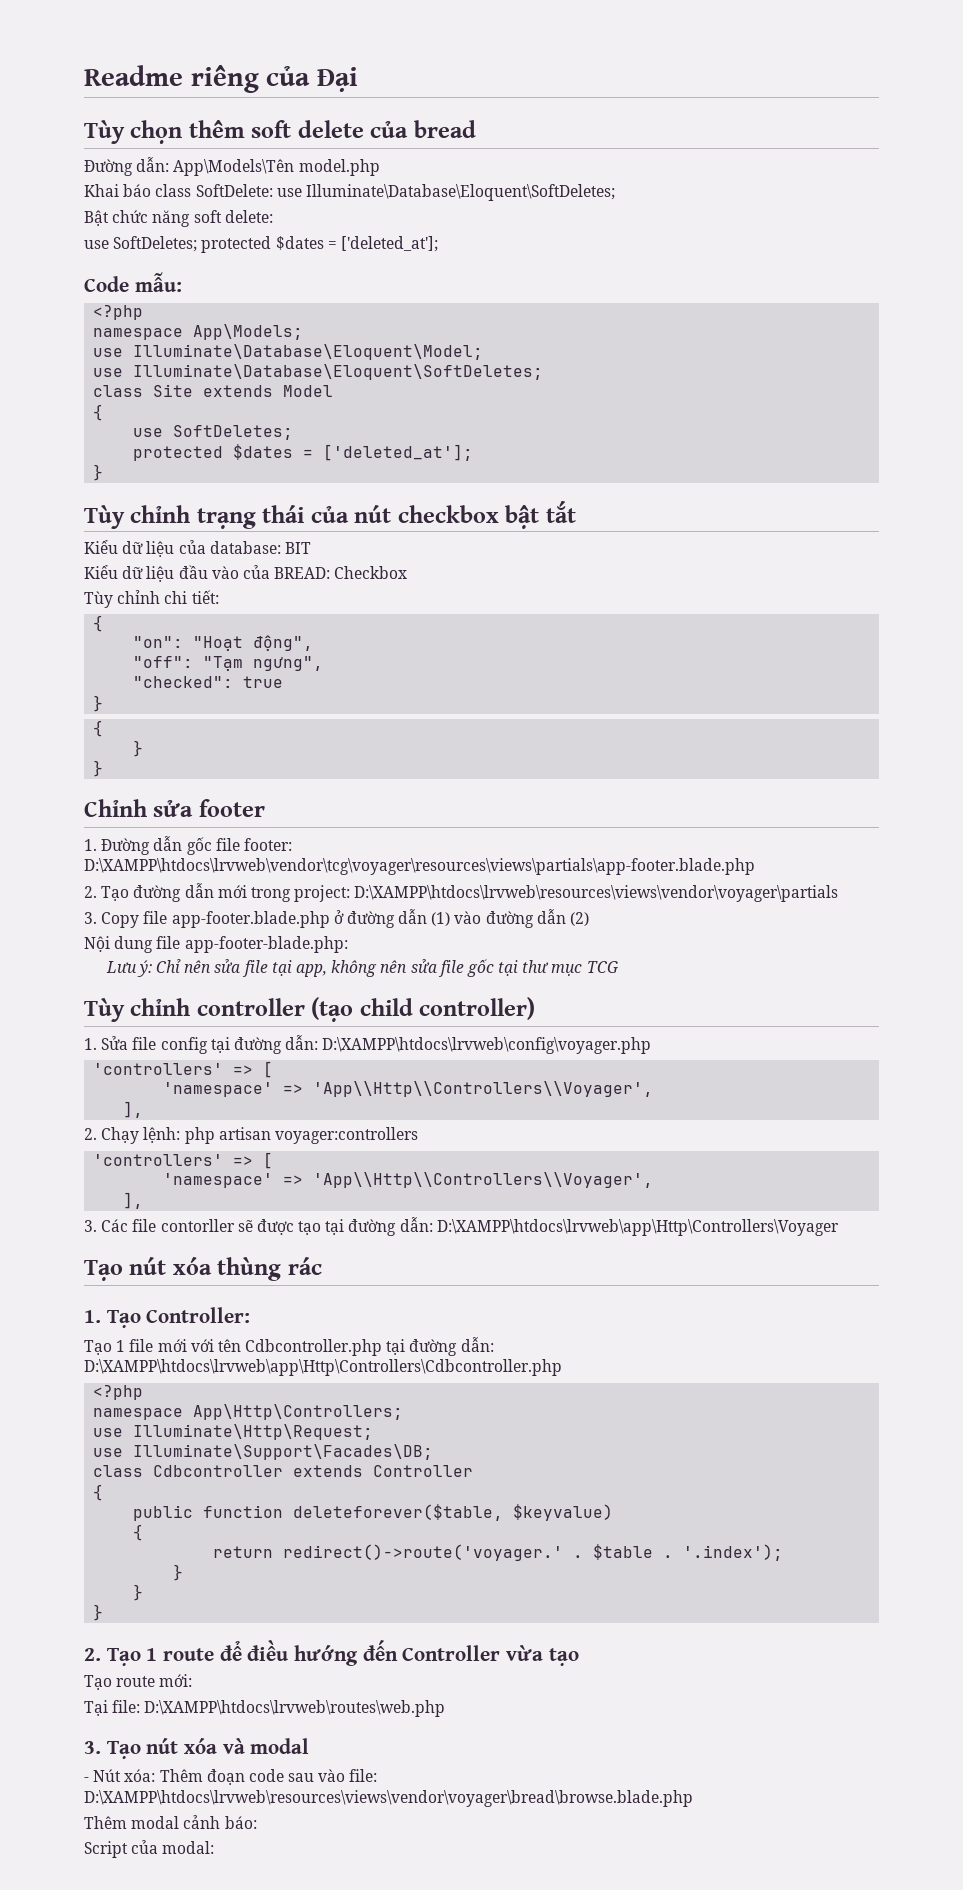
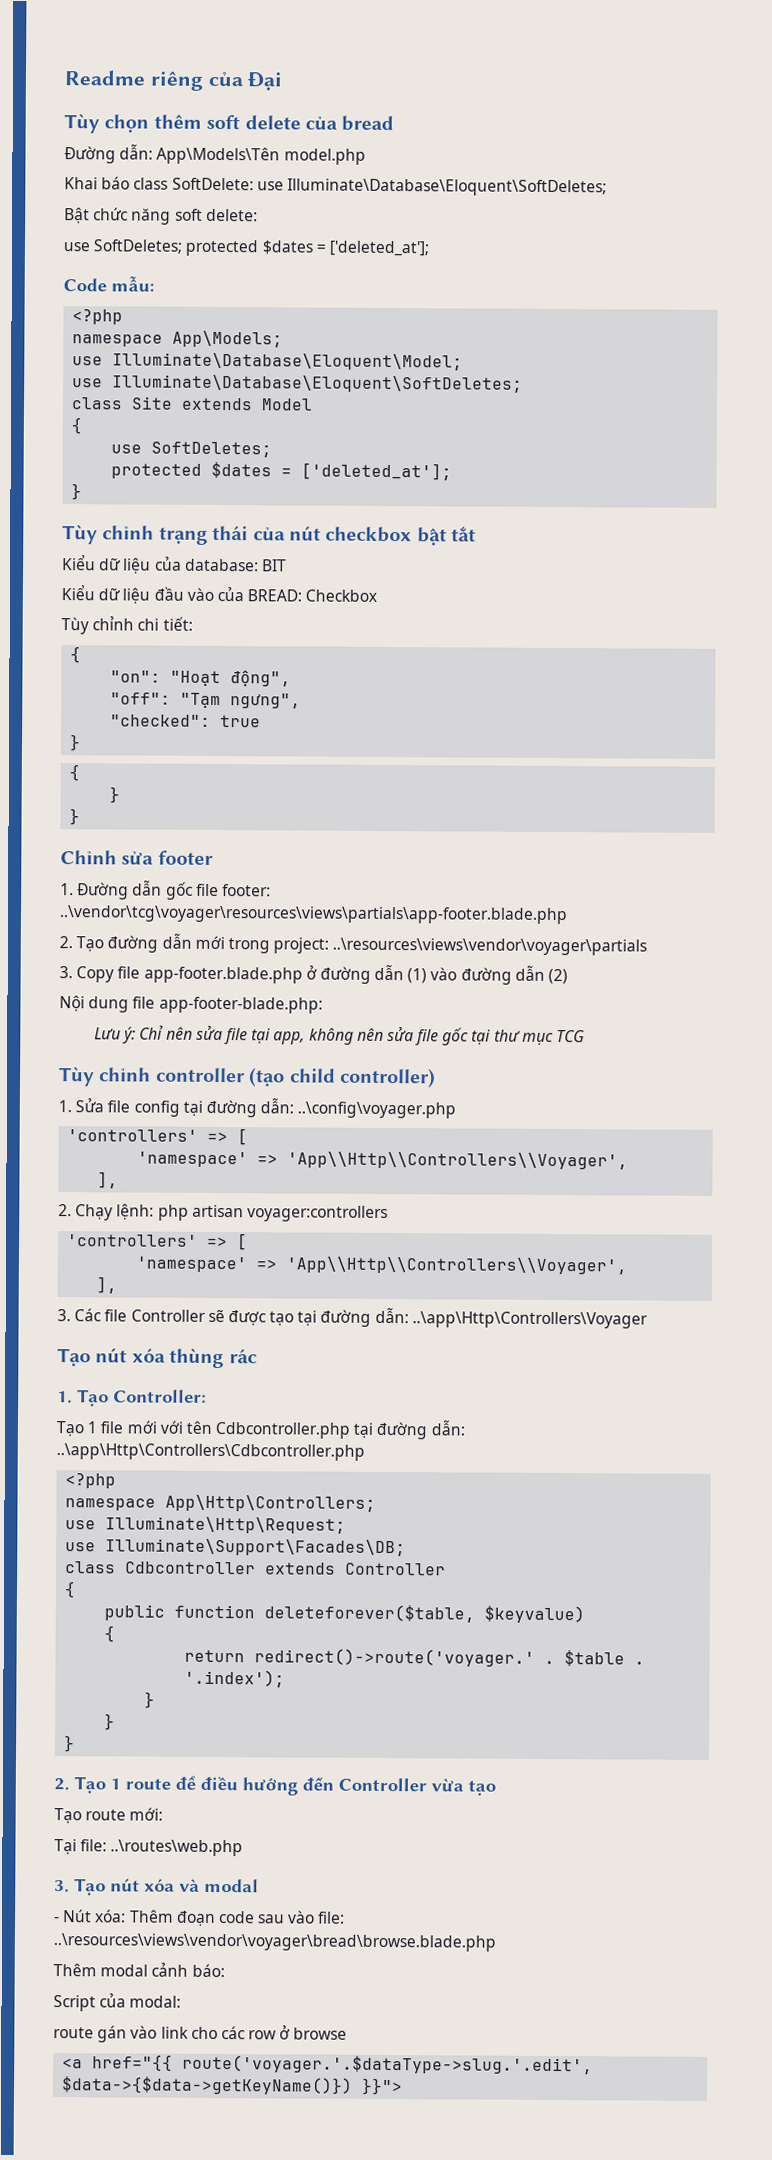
[84,858,755,875] D:\XAMPP\htdocs\lrvweb\vendor\tcg\voyager\resources\views\partials\app-footer.blade.php -> [59,905,568,925] ..\vendor\tcg\voyager\resources\views\partials\app-footer.blade.php
[354,885,839,902] D:\XAMPP\htdocs\lrvweb\resources\views\vendor\voyager\partials -> [332,937,648,956] ..\resources\views\vendor\voyager\partials
[322,1037,652,1054] D:\XAMPP\htdocs\lrvweb\config\voyager.php -> [297,1101,457,1119] ..\config\voyager.php
[160,1219,235,1232] contorller -> [130,1309,206,1322] Controller
[436,1219,839,1236] D:\XAMPP\htdocs\lrvweb\app\Http\Controllers\Voyager -> [411,1311,648,1329] ..\app\Http\Controllers\Voyager
[84,1359,562,1376] D:\XAMPP\htdocs\lrvweb\app\Http\Controllers\Cdbcontroller.php -> [56,1443,365,1461] ..\app\Http\Controllers\Cdbcontroller.php
[144,1700,446,1717] D:\XAMPP\htdocs\lrvweb\routes\web.php -> [110,1839,244,1857] ..\routes\web.php
[84,1790,693,1807] D:\XAMPP\htdocs\lrvweb\resources\views\vendor\voyager\bread\browse.blade.php -> [53,1933,496,1952] ..\resources\views\vendor\voyager\bread\browse.blade.php
(215, 1847) none -> [53,2025,348,2043] [62,2054,594,2075] [61,2076,404,2096] // route gán vào link cho các row ở browse // <a href="{{ route('voyager.'.$dataType->slug.'.edit', $data->{$data->getKeyName()}) }}">

